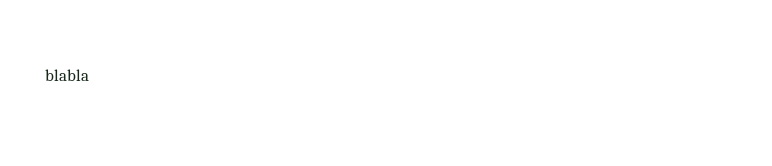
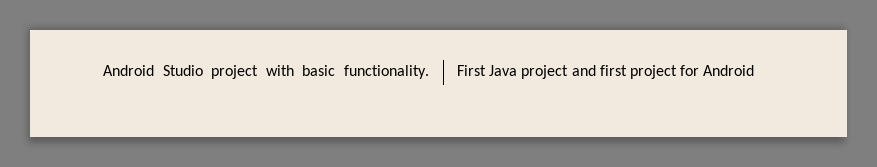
[45,69,89,81] blabla -> [103,65,755,79] Android Studio project with basic functionality. First Java project and first project for Android

